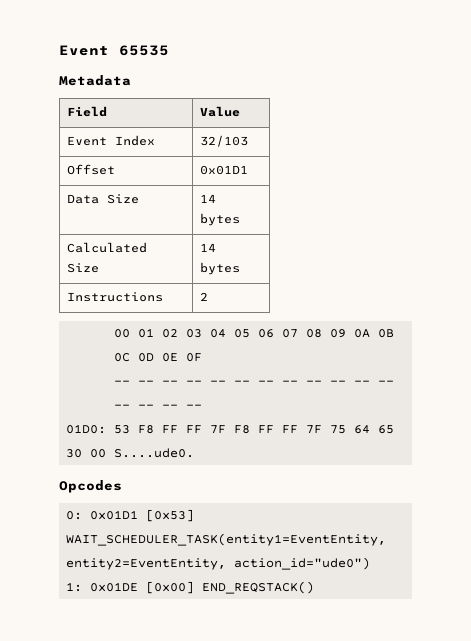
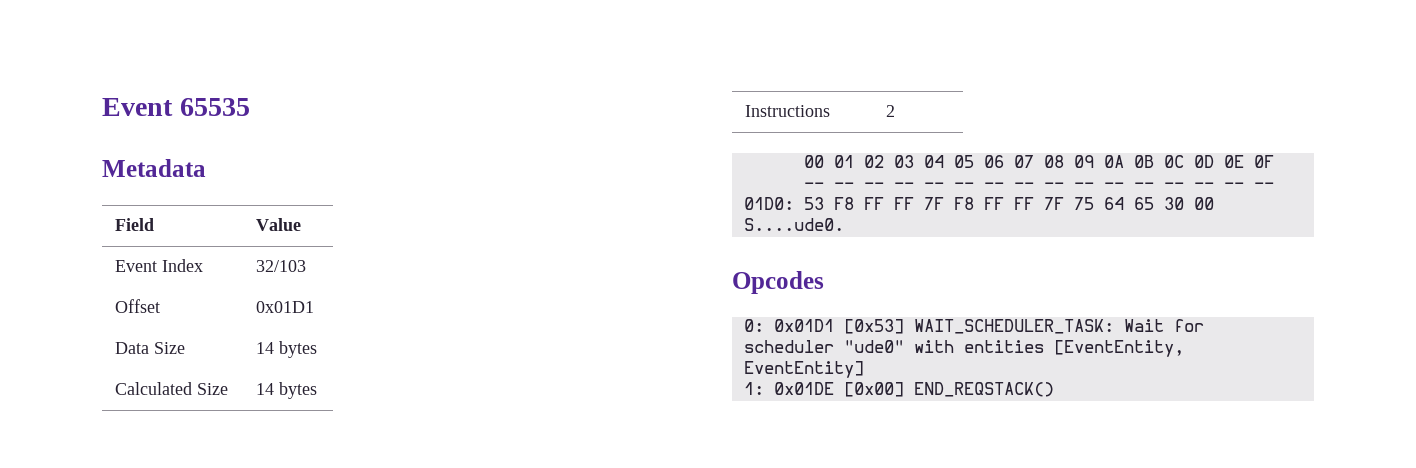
[65,533,386,546] [65,557,370,570] WAIT_SCHEDULER_TASK(entity1=EventEntity, entity2=EventEntity, action_id="ude0") -> [914,319,1204,334] [744,340,1184,357] [744,361,864,378] WAIT_SCHEDULER_TASK: Wait for scheduler "ude0" with entities [EventEntity, EventEntity]

